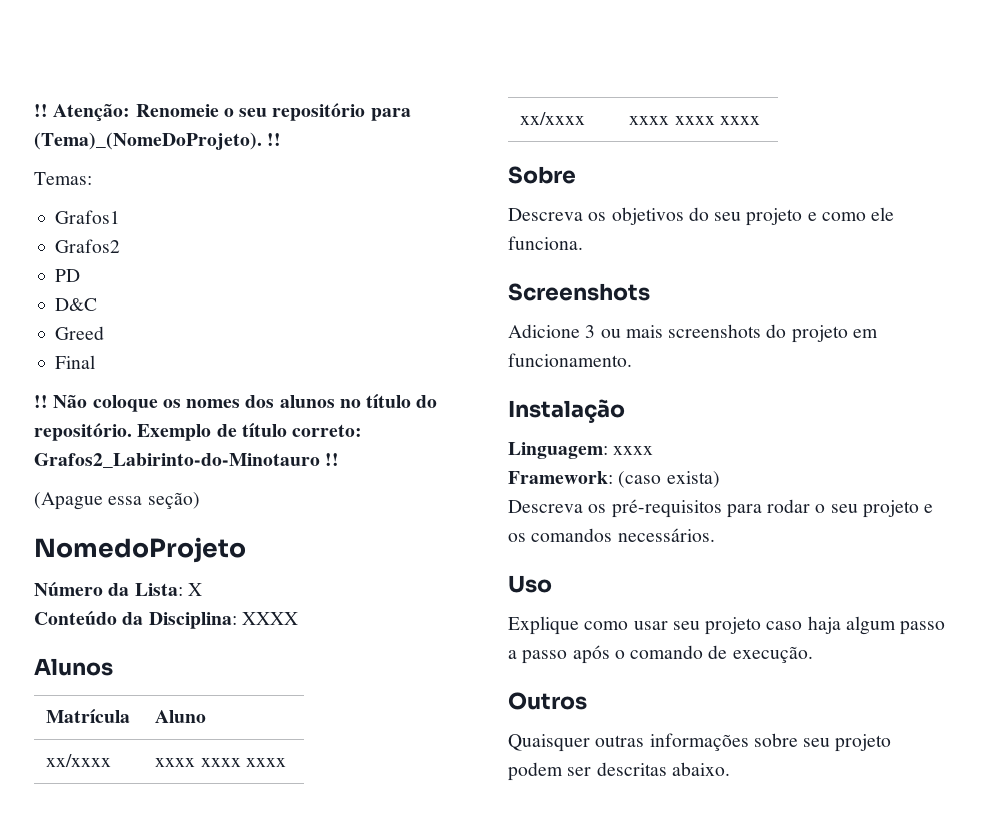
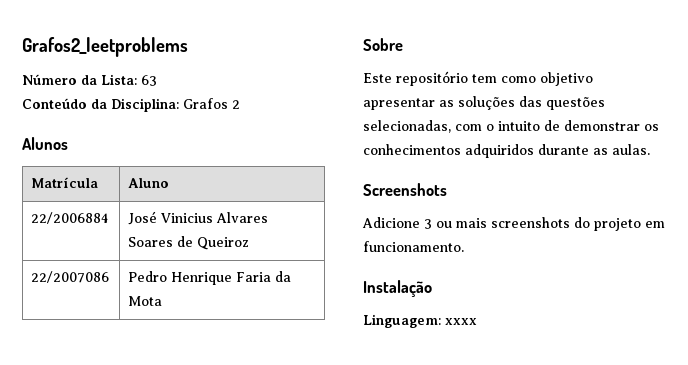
[34,103,411,121] [34,132,282,150] [34,172,92,185] [55,210,121,224] [55,239,121,253] [55,269,81,282] [55,298,98,311] [55,326,105,340] [55,355,96,369] [34,394,438,412] [34,423,363,441] [34,453,340,468] [34,492,200,510] [34,537,246,563] !! Atenção: Renomeie o seu repositório para (Tema)_(NomeDoProjeto). !! // Temas: // Grafos1 // Grafos2 // PD // D&C // Greed // Final // !! Não coloque os nomes dos alunos no título do repositório. Exemplo de título correto: Grafos2_Labirinto-do-Minotauro !! // (Apague essa seção) // NomedoProjeto -> [22,37,188,57] Grafos2_leetproblems
[187,583,202,596] X -> [141,75,157,86] 63
[241,612,298,625] XXXX -> [183,98,240,109] Grafos 2
[46,754,112,767] [155,758,286,767] [520,112,586,125] [629,116,760,125] [508,166,576,184] [508,207,895,226] [508,236,583,250] xx/xxxx | xxxx xxxx xxxx // xx/xxxx | xxxx xxxx xxxx // Sobre // Descreva os objetivos do seu projeto e como ele funciona. -> [31,212,109,224] [128,211,269,225] [128,236,250,250] [31,271,110,283] [128,271,292,285] [128,296,163,306] [363,38,403,51] [363,71,593,86] [363,96,605,110] [363,120,659,133] [363,144,650,158] 22/2006884 | José Vinicius Alvares Soares de Queiroz // 22/2007086 | Pedro Henrique Faria da Mota // Sobre // Este repositório tem como objetivo apresentar as soluções das questões selecionadas, com o intuito de demonstrar os conhecimentos adquiridos durante as aulas.
[508,471,720,488] [508,499,934,518] [508,528,715,542] [508,575,552,593] [508,616,946,635] [508,645,813,664] [508,692,587,710] [508,733,892,752] [508,762,730,781] // Framework: (caso exista) // Descreva os pré-requisitos para rodar o seu projeto e os comandos necessários. // Uso // Explique como usar seu projeto caso haja algum passo a passo após o comando de execução. // Outros // Quaisquer outras informações sobre seu projeto podem ser descritas abaixo. -> (477, 321) none

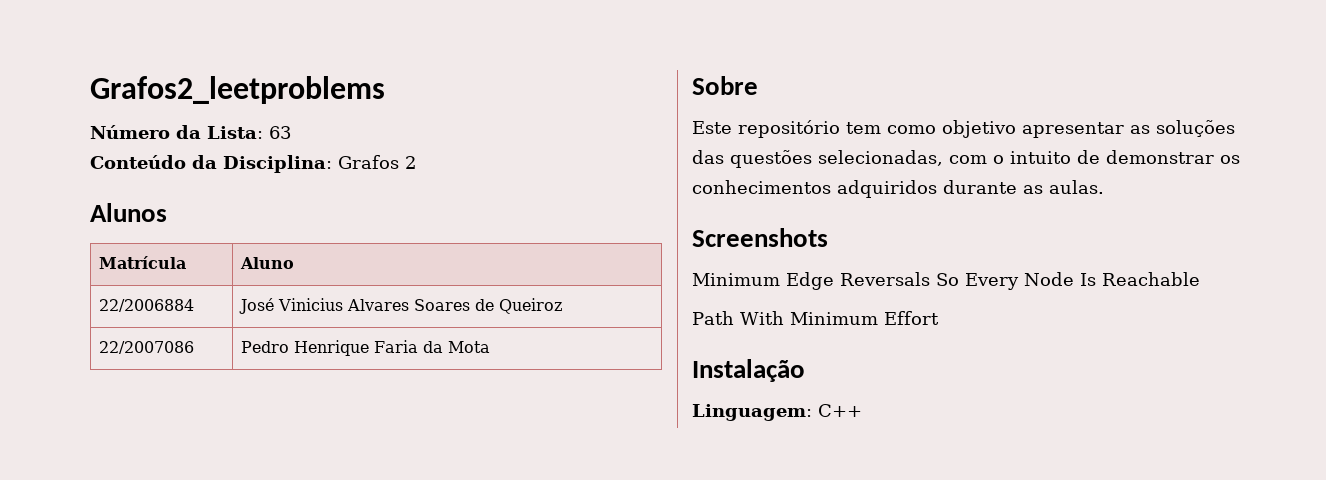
[362,217,665,231] [363,241,464,252] Adicione 3 ou mais screenshots do projeto em funcionamento. -> [692,272,1200,290] [692,311,939,325] Minimum Edge Reversals So Every Node Is Reachable // Path With Minimum Effort
[445,318,477,325] xxxx -> [818,404,862,417] C++

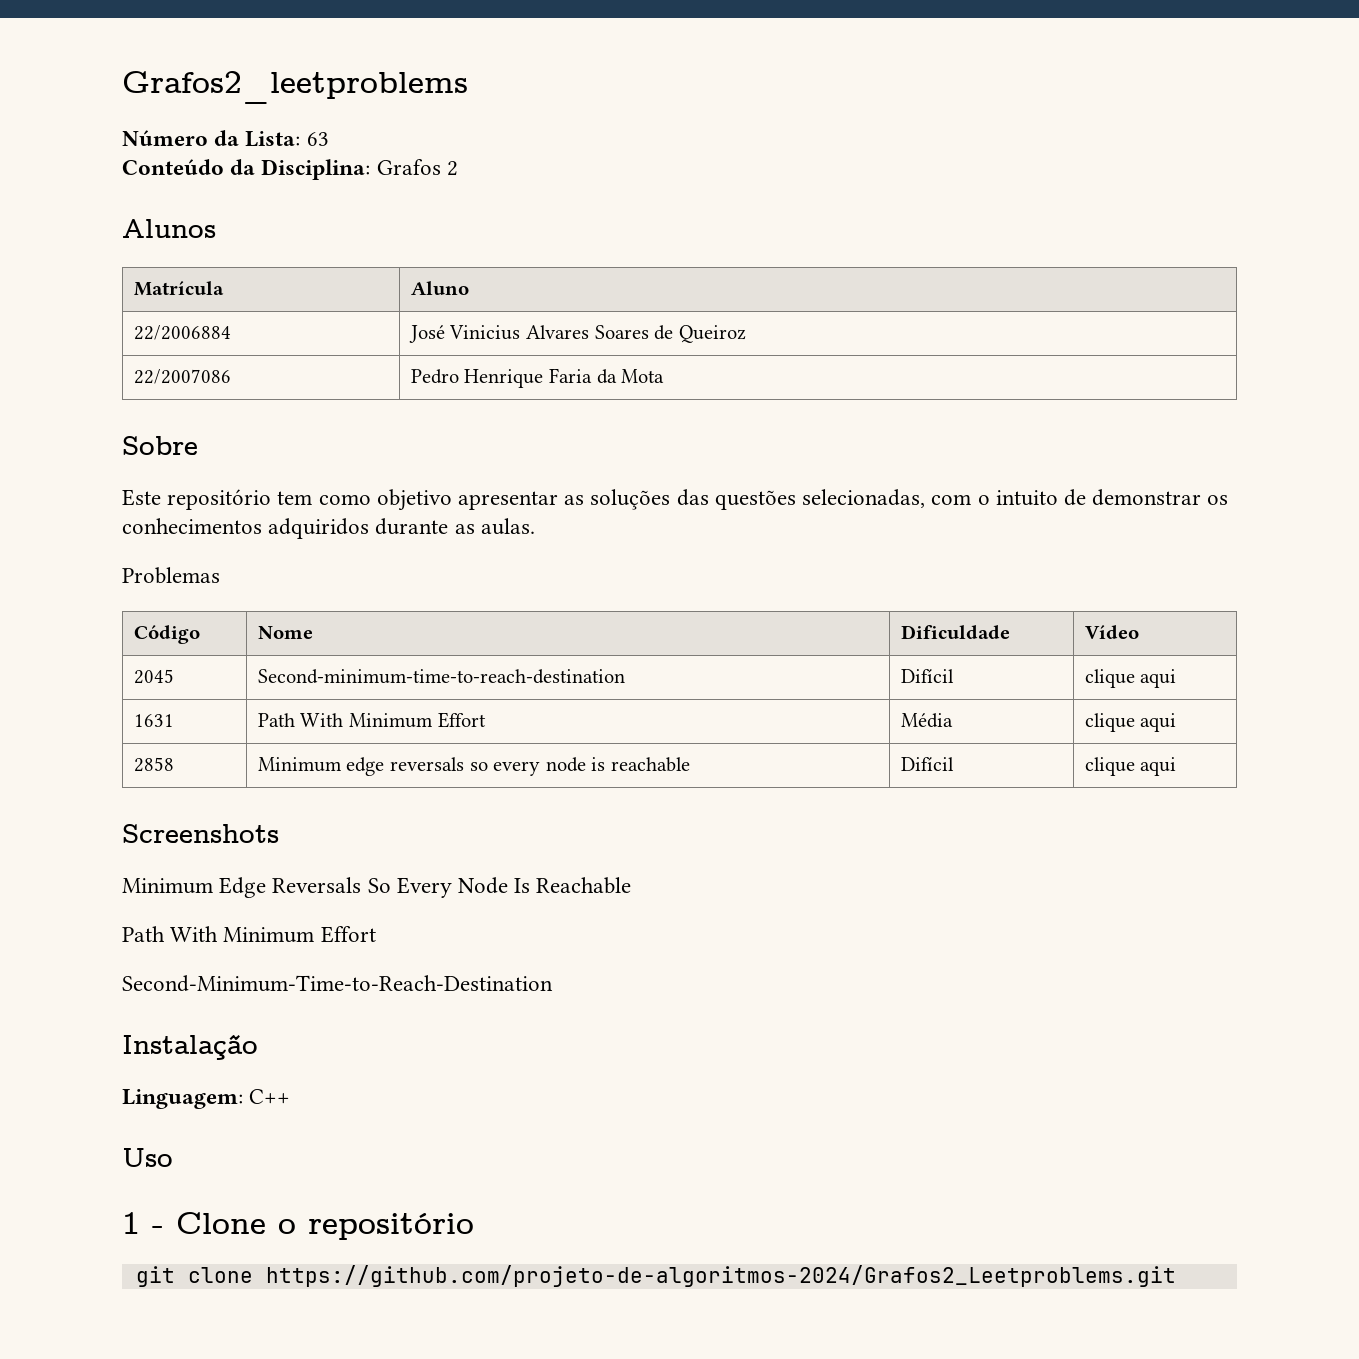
(1104, 187) none -> [122,567,220,584] [133,625,200,644] [257,626,313,639] [900,625,1010,639] [1084,625,1139,639] [133,669,174,684] [257,669,625,684] [900,669,954,683] [1084,669,1177,688] [133,714,174,727] [257,712,486,728] [900,713,953,728] [1084,713,1177,732] [133,757,174,772] [257,757,690,776] [900,757,954,771] [1084,757,1177,776] // Problemas // Código | Nome | Dificuldade | Vídeo // 2045 | Second-minimum-time-to-reach-destination | Difícil | clique aqui // 1631 | Path With Minimum Effort | Média | clique aqui // 2858 | Minimum edge reversals so every node is reachable | Difícil | clique aqui
(939, 318) none -> [122,975,553,992] // Second-Minimum-Time-to-Reach-Destination
(862, 410) none -> [122,1148,173,1167] [122,1212,474,1240] [135,1265,1176,1287] // Uso // 1 - Clone o repositório // git clone https://github.com/projeto-de-algoritmos-2024/Grafos2_Leetproblems.git

